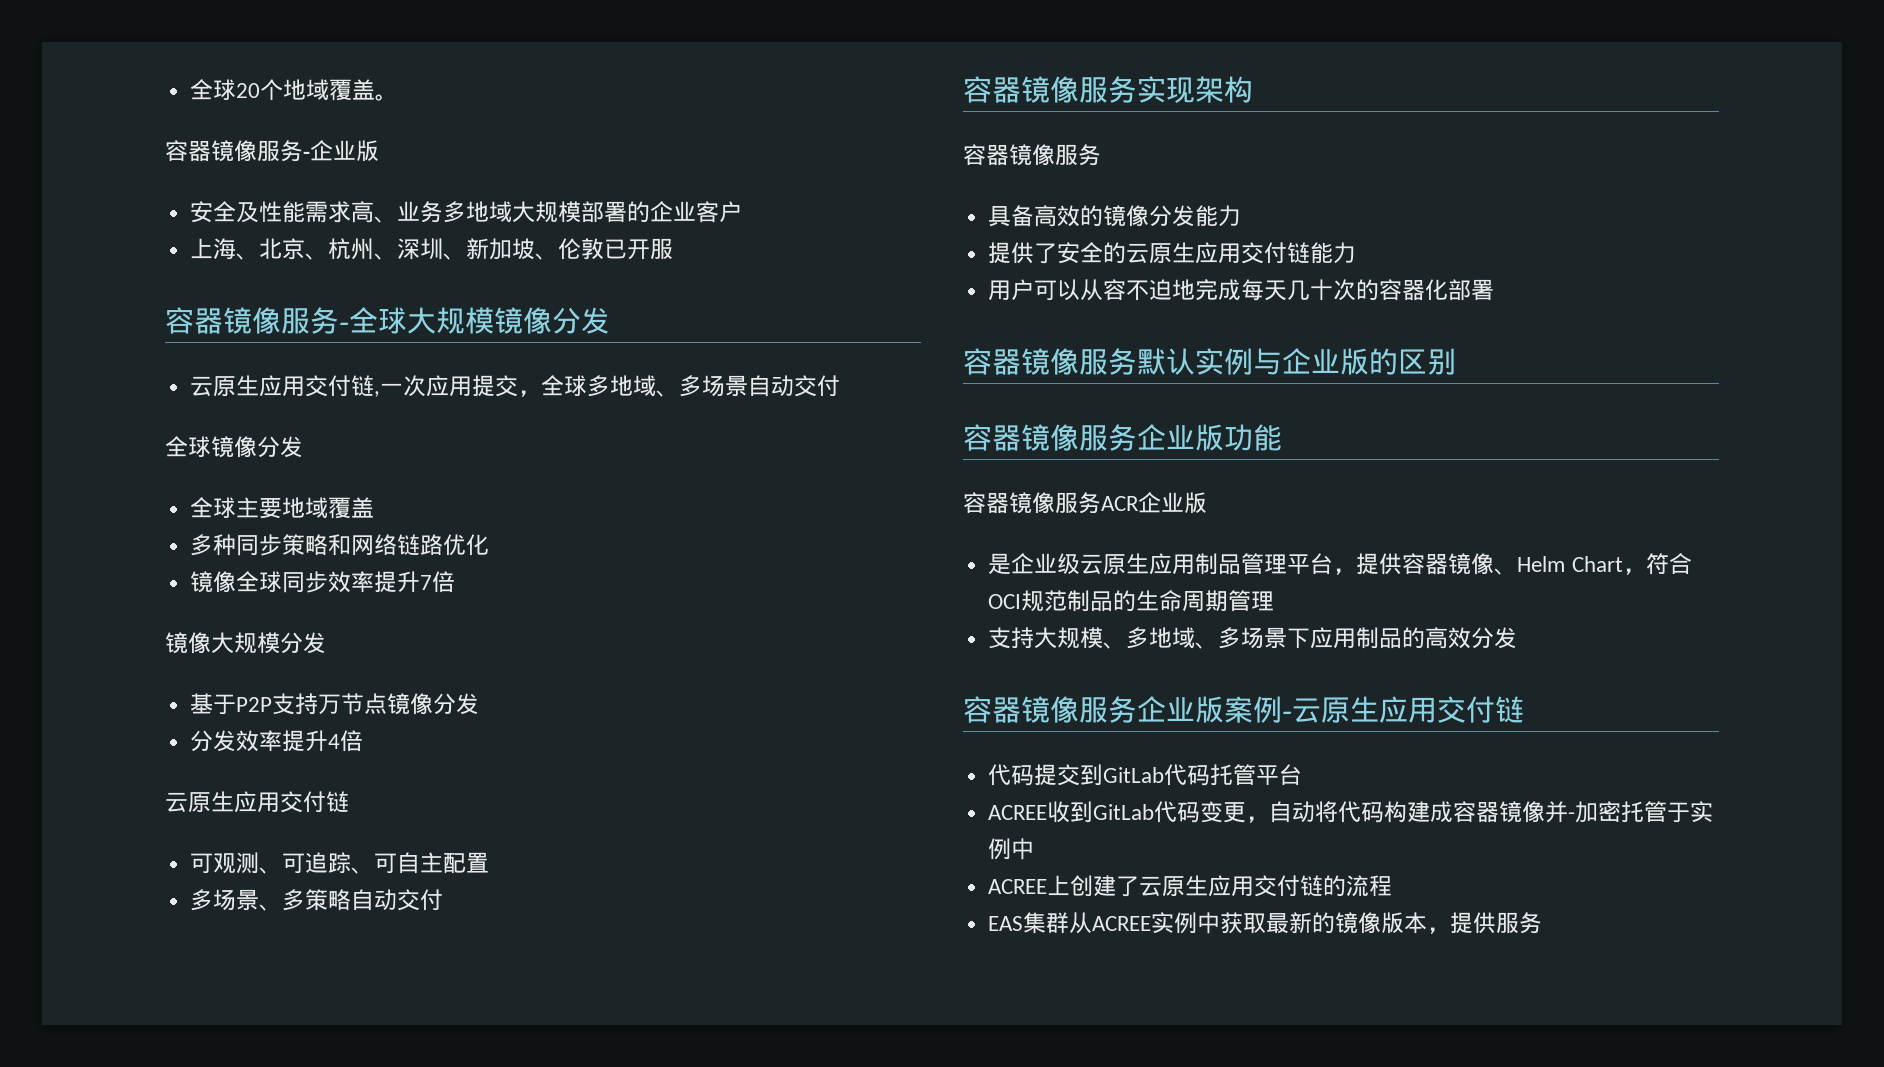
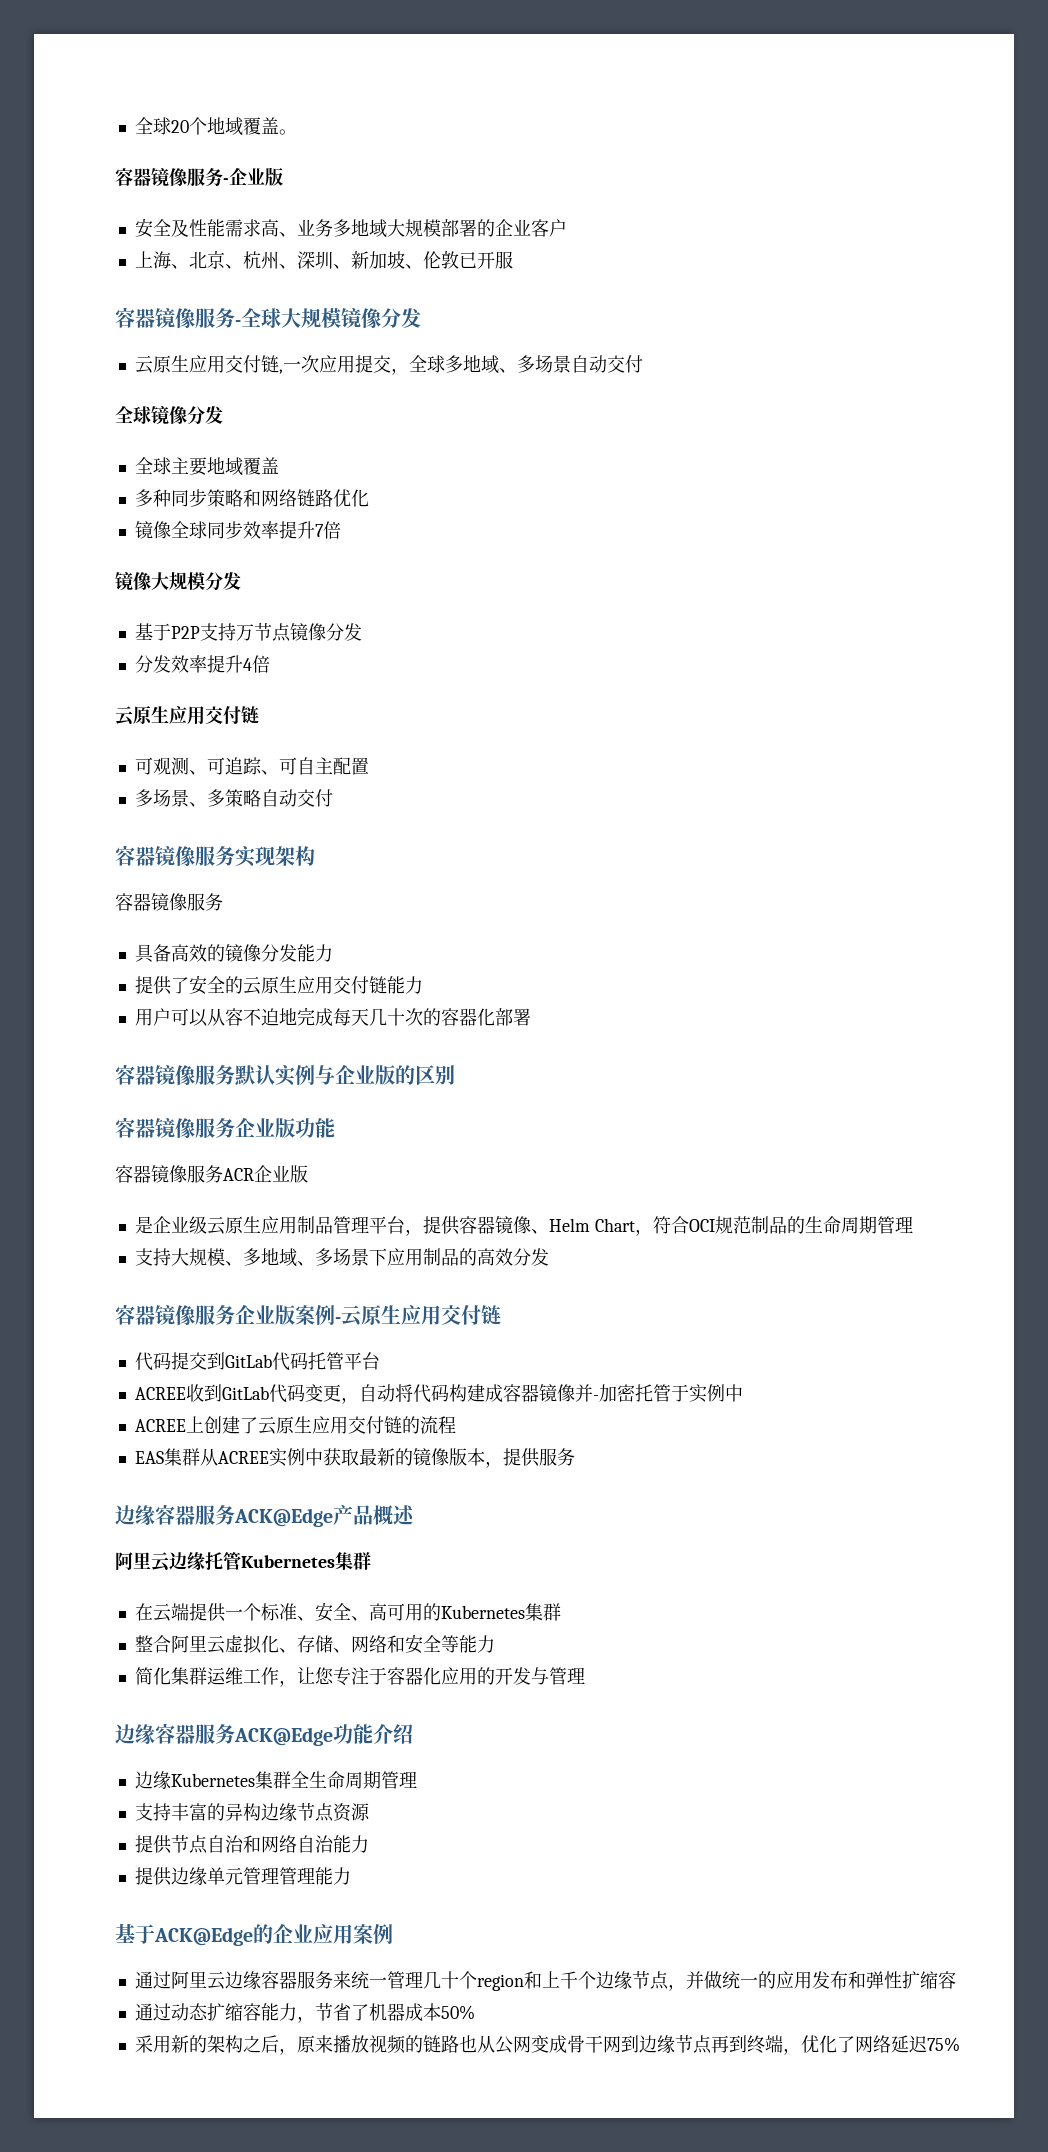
(1543, 923) none -> [115,1504,415,1527] [115,1552,371,1572] [134,1602,561,1622] [134,1634,495,1654] [134,1667,585,1687] [115,1723,413,1746] [134,1771,417,1789] [134,1803,370,1822] [134,1835,369,1854] [134,1867,351,1886] [115,1923,393,1946] [134,1971,956,1991] [134,2003,475,2023] [134,2035,960,2055] // 边缘容器服务ACK@Edge产品概述 // 阿里云边缘托管Kubernetes集群 // 在云端提供一个标准、安全、高可用的Kubernetes集群 // 整合阿里云虚拟化、存储、网络和安全等能力 // 简化集群运维工作，让您专注于容器化应用的开发与管理 // 边缘容器服务ACK@Edge功能介绍 // 边缘Kubernetes集群全生命周期管理 // 支持丰富的异构边缘节点资源 // 提供节点自治和网络自治能力 // 提供边缘单元管理管理能力 // 基于ACK@Edge的企业应用案例 // 通过阿里云边缘容器服务来统一管理几十个region和上千个边缘节点，并做统一的应用发布和弹性扩缩容 // 通过动态扩缩容能力，节省了机器成本50% // 采用新的架构之后，原来播放视频的链路也从公网变成骨干网到边缘节点再到终端，优化了网络延迟75%

